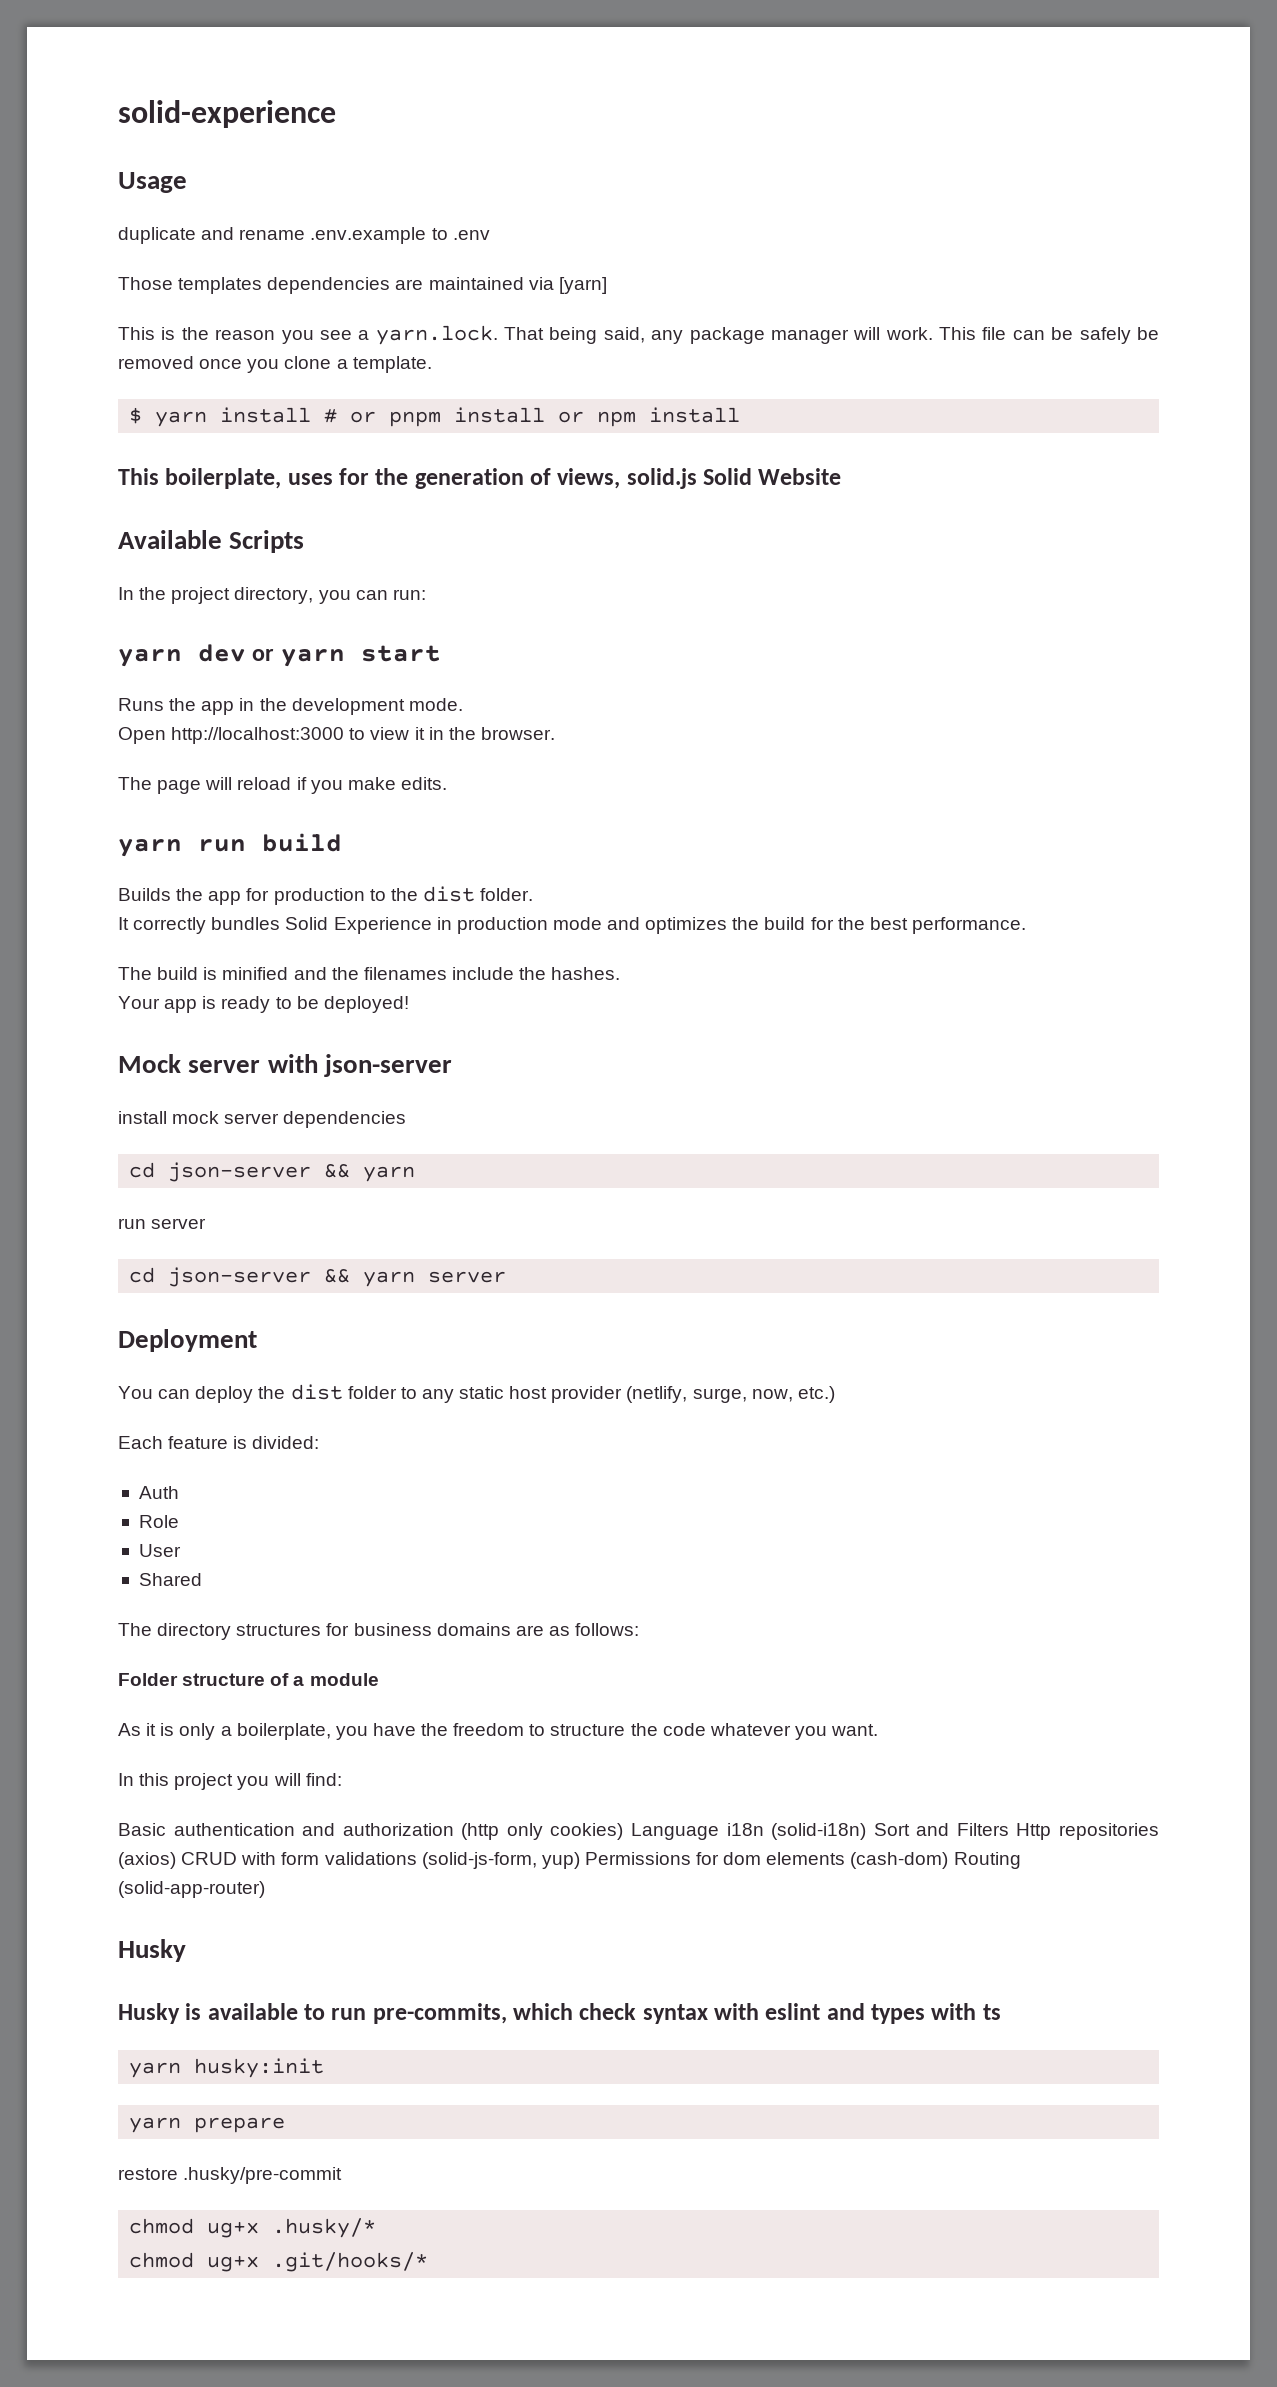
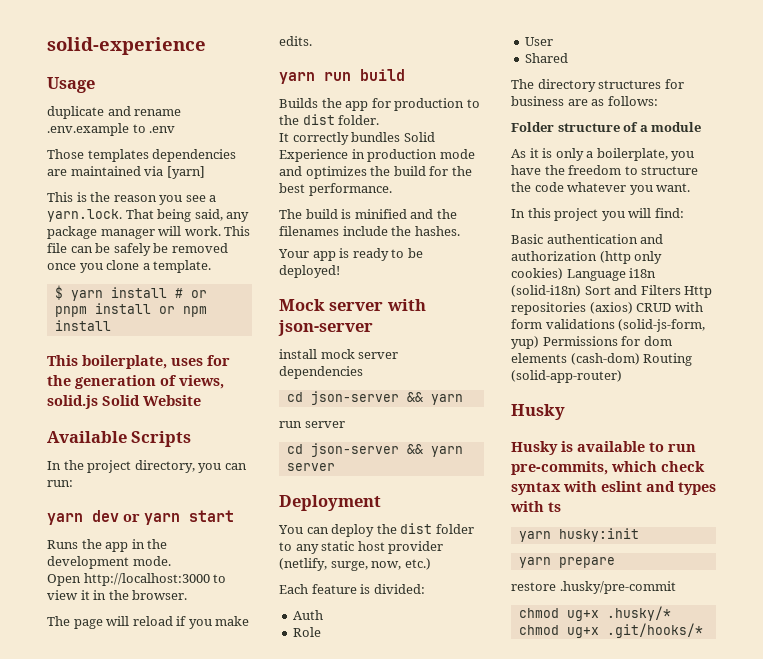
[436,1623,511,1636] domains -> (564, 101) none

